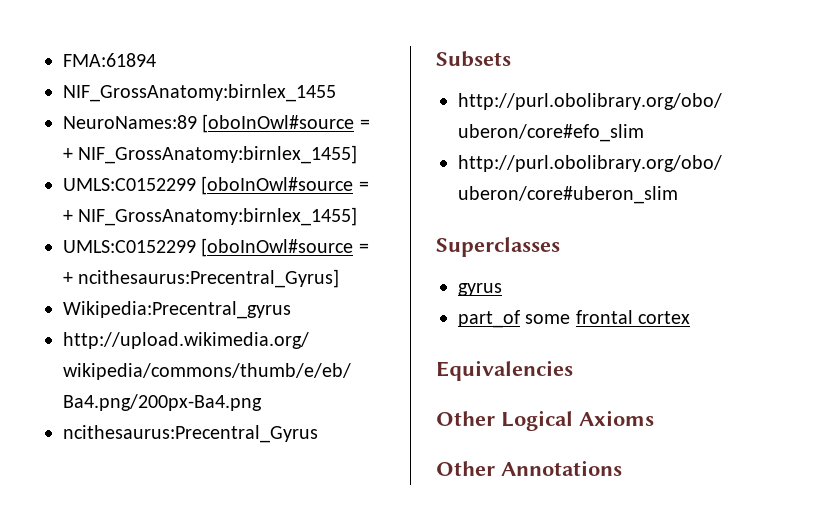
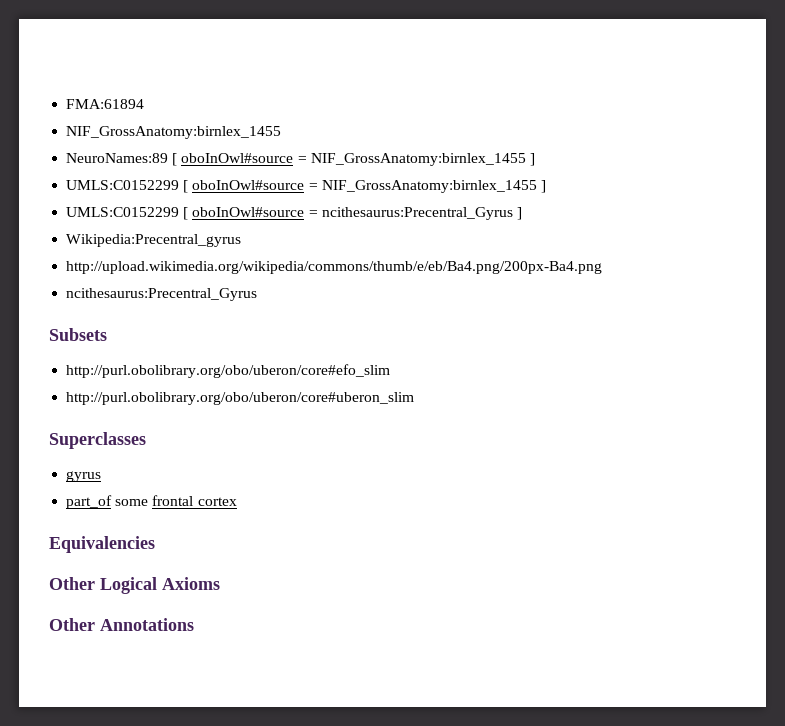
[202,114,370,133] [63,145,358,164] [63,176,369,195] [63,207,358,226] [63,238,369,257] [63,269,340,288] [oboInOwl#source = + NIF_GrossAnatomy:birnlex_1455] // UMLS:C0152299 [oboInOwl#source = + NIF_GrossAnatomy:birnlex_1455] // UMLS:C0152299 [oboInOwl#source = + ncithesaurus:Precentral_Gyrus] -> [172,153,535,166] [66,180,546,193] [66,207,522,220] [ oboInOwl#source = NIF_GrossAnatomy:birnlex_1455 ] // UMLS:C0152299 [ oboInOwl#source = NIF_GrossAnatomy:birnlex_1455 ] // UMLS:C0152299 [ oboInOwl#source = ncithesaurus:Precentral_Gyrus ]

